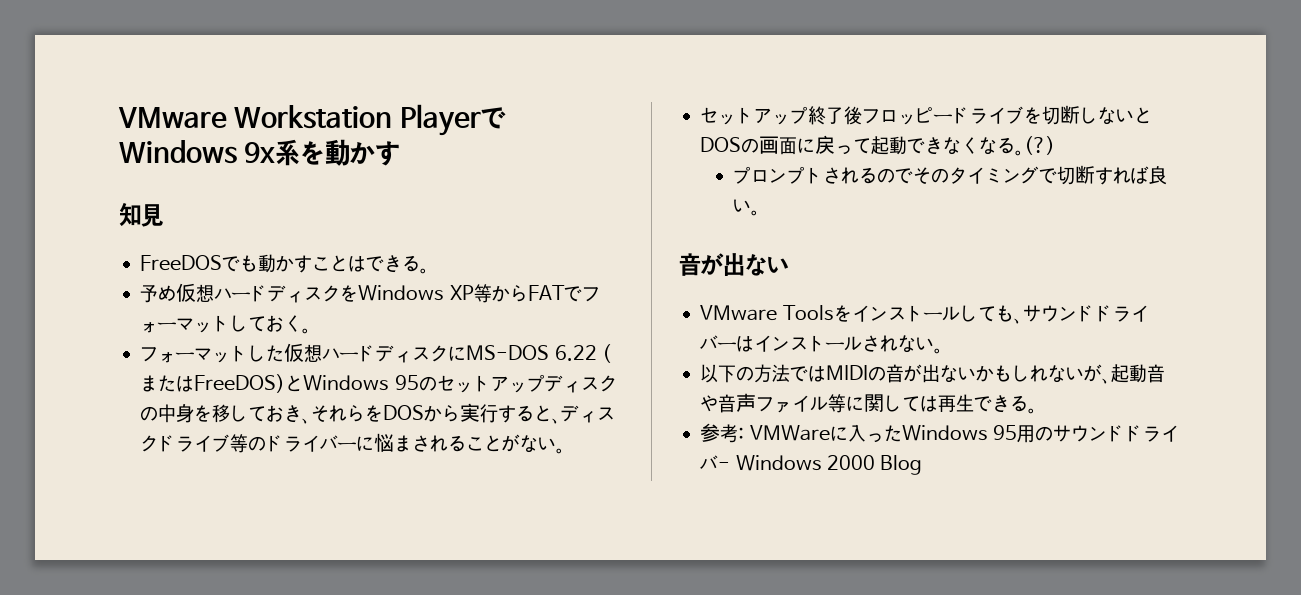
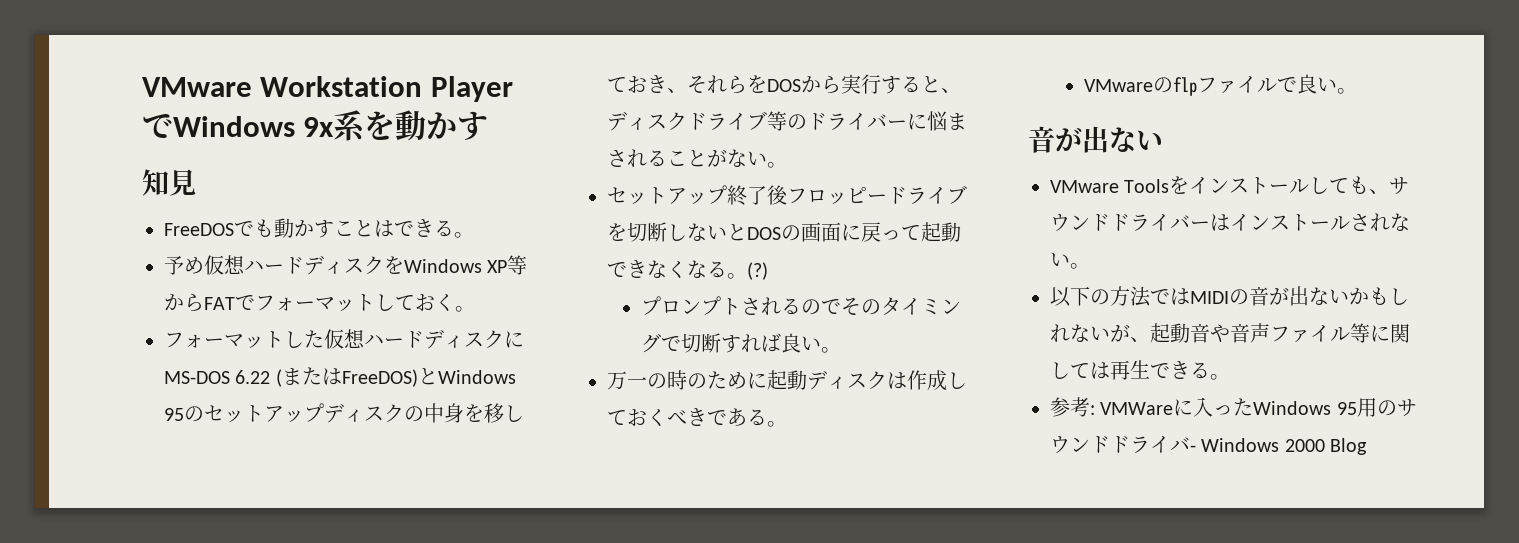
(761, 213) none -> [607,370,967,391] [607,408,787,427] [1084,74,1358,96] // 万一の時のために起動ディスクは作成しておくべきである。 // VMwareのflpファイルで良い。

